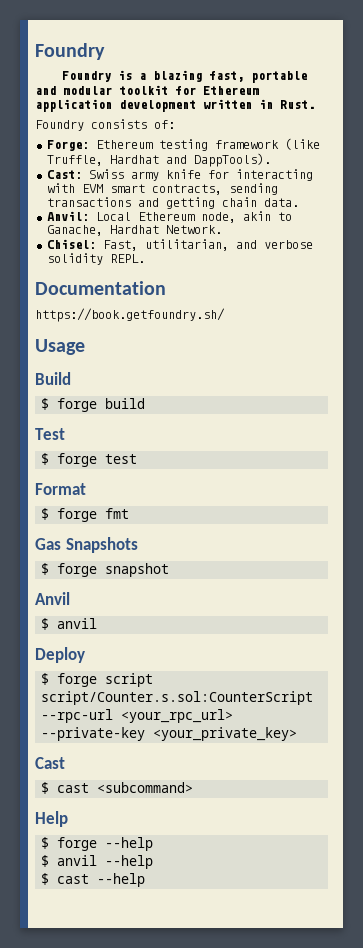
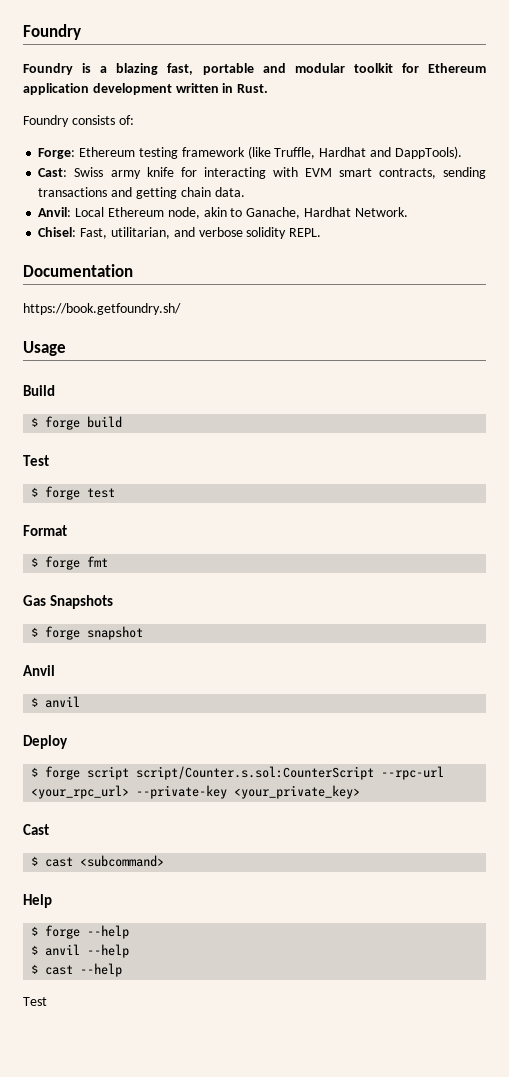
(146, 880) none -> [23,997,47,1006] // Test

